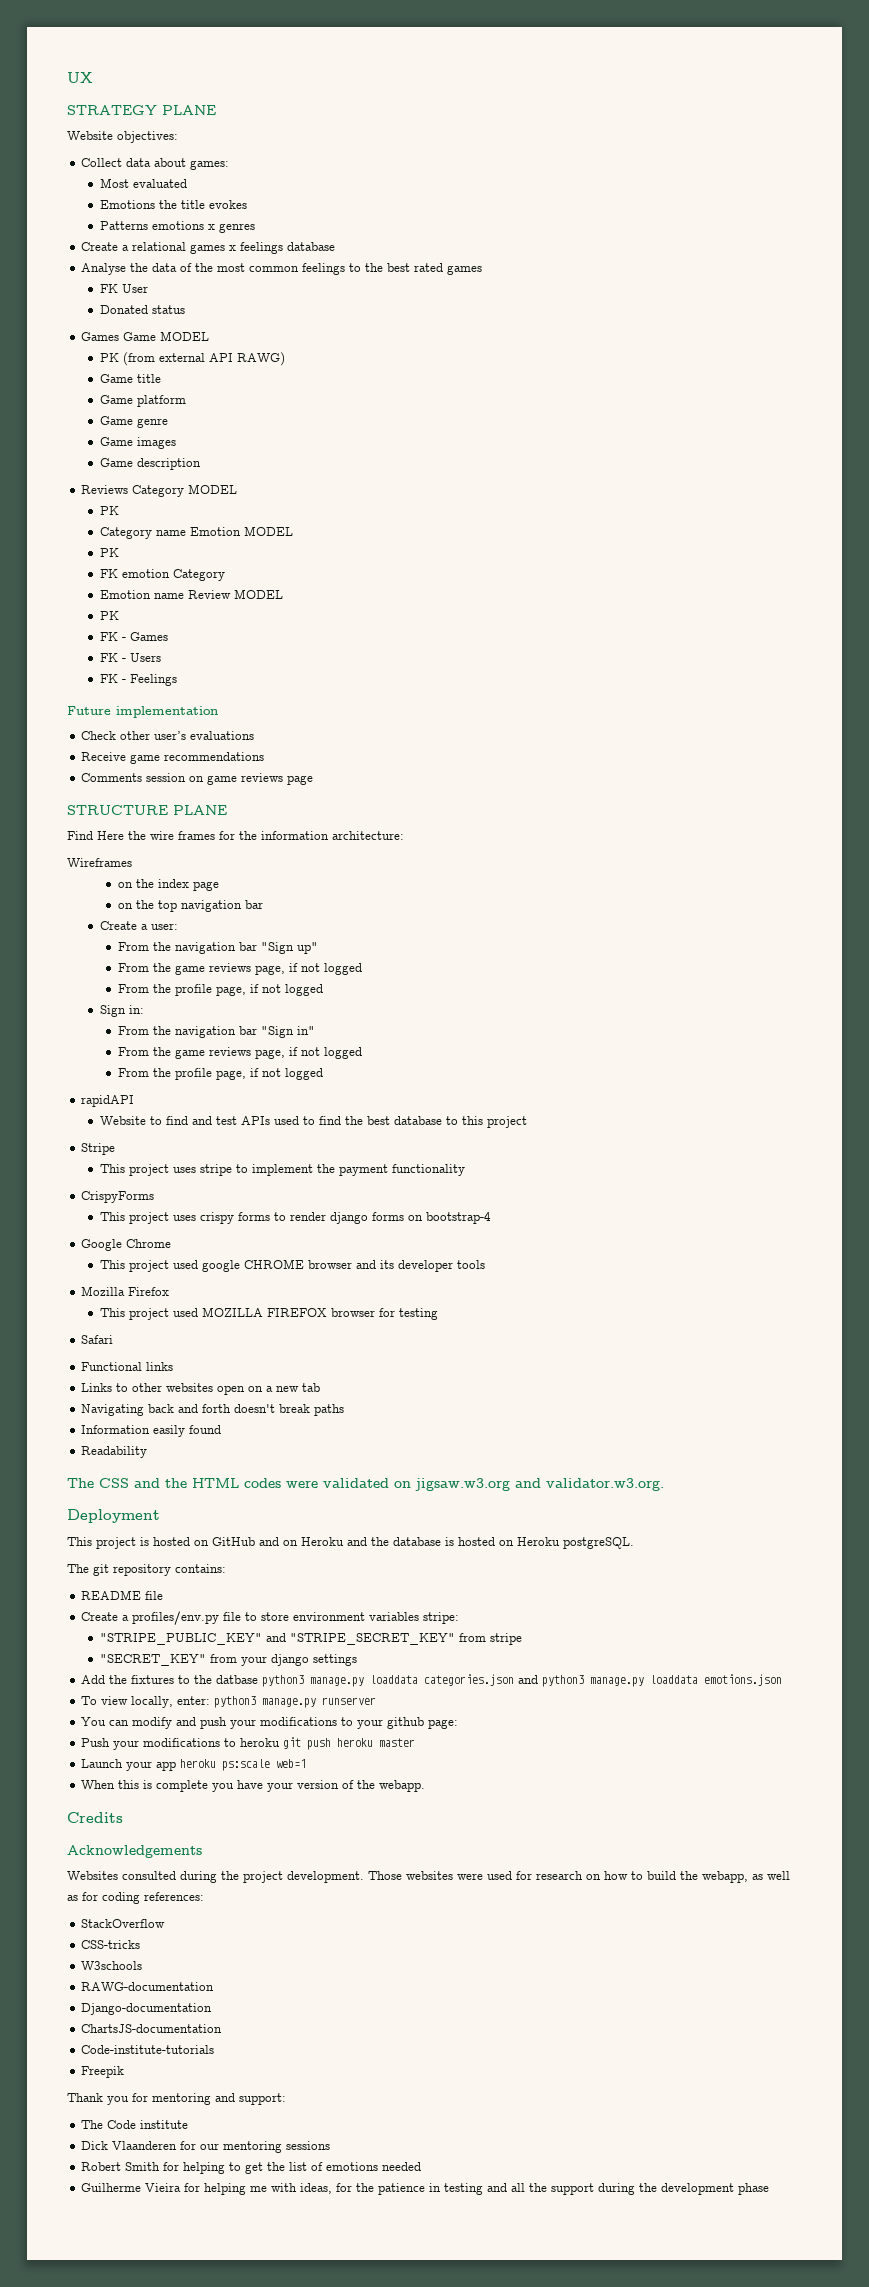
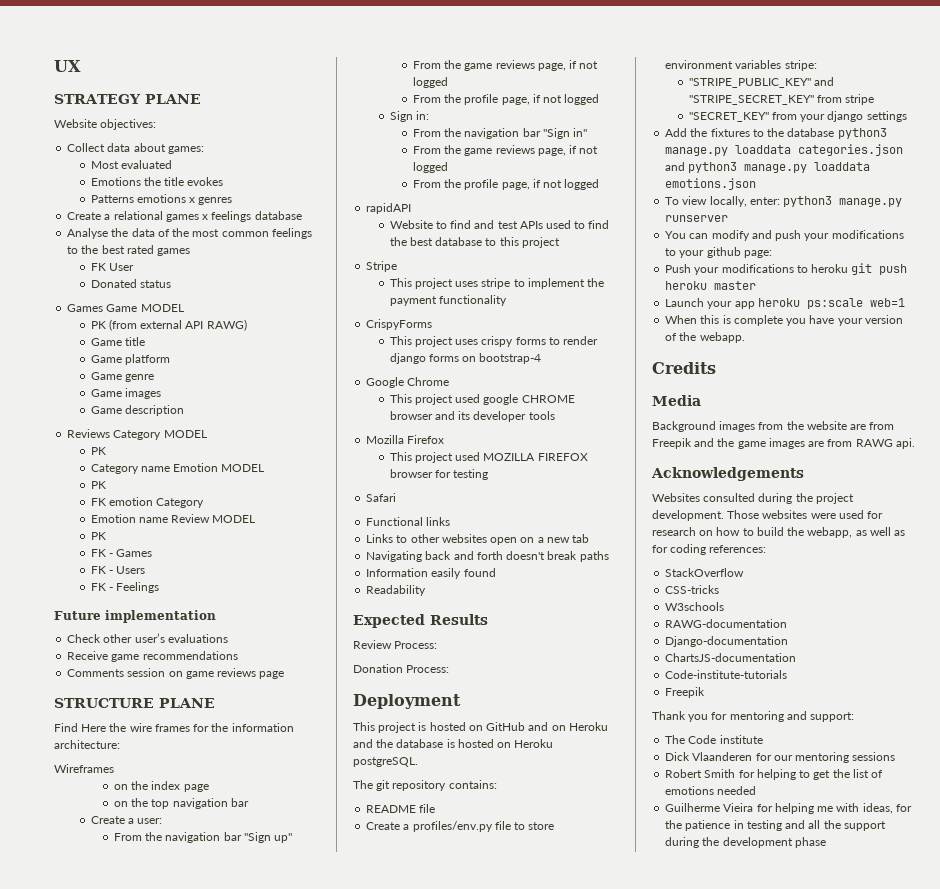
[67,1478,664,1491] The CSS and the HTML codes were validated on jigsaw.w3.org and validator.w3.org. -> [353,614,488,628] [353,640,438,649] [353,664,450,673] Expected Results // Review Process: // Donation Process:
[216,1675,259,1684] datbase -> [787,128,835,137] database
(123, 1817) none -> [652,395,701,406] [652,421,895,432] [652,438,915,449] // Media // Background images from the website are from Freepik and the game images are from RAWG api.

